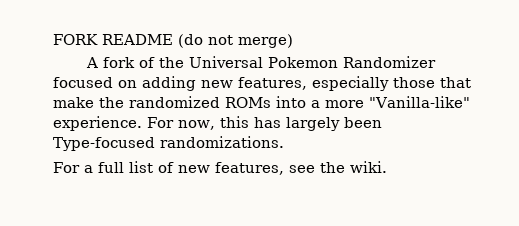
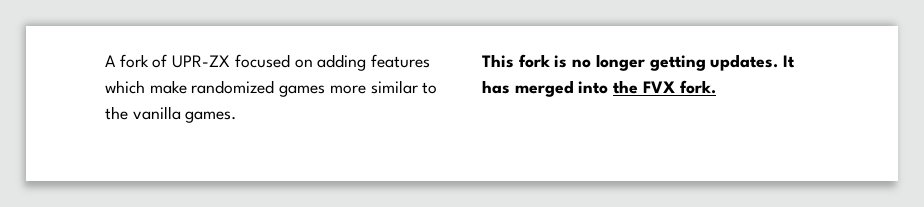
[53,34,293,48] [86,56,437,68] [53,76,471,91] [53,96,470,108] [53,116,382,131] [53,136,284,151] [53,161,387,175] FORK README (do not merge) // A fork of the Universal Pokemon Randomizer focused on adding new features, especially those that make the randomized ROMs into a more "Vanilla-like" experience. For now, this has largely been Type-focused randomizations. // For a full list of new features, see the wiki. -> [105,54,431,71] [105,80,438,97] [105,106,237,123] [482,54,796,71] [482,80,716,97] A fork of UPR-ZX focused on adding features which make randomized games more similar to the vanilla games. // This fork is no longer getting updates. It has merged into the FVX fork.

